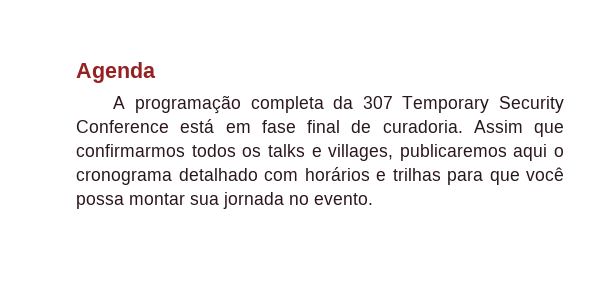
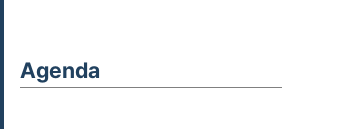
[113,95,564,114] [76,119,564,137] [76,144,564,161] [76,167,564,185] [76,192,373,209] // A programação completa da 307 Temporary Security Conference está em fase final de curadoria. Assim que confirmarmos todos os talks e villages, publicaremos aqui o cronograma detalhado com horários e trilhas para que você possa montar sua jornada no evento. -> (100, 72) none

